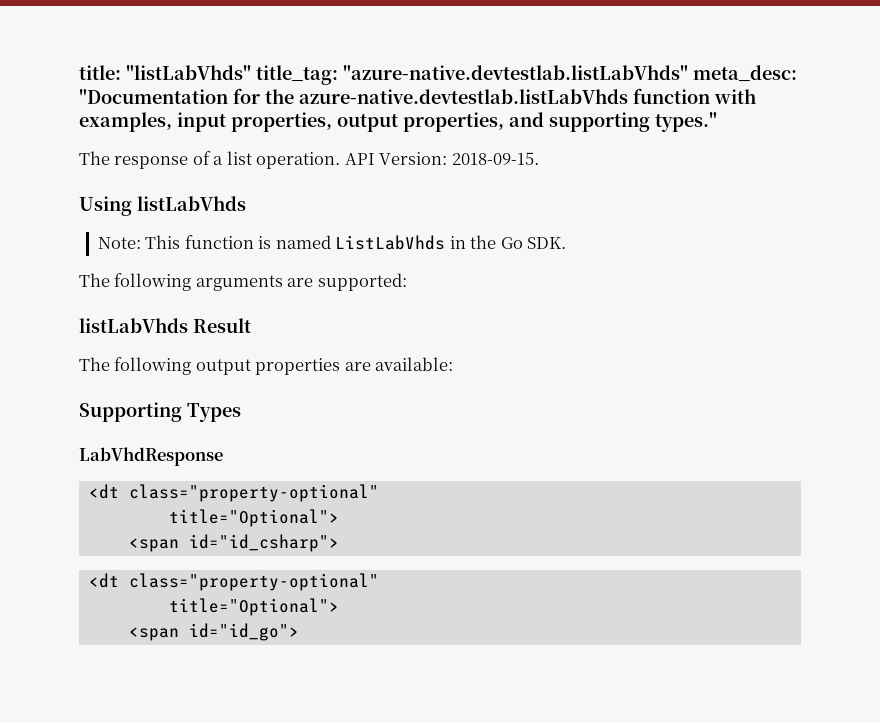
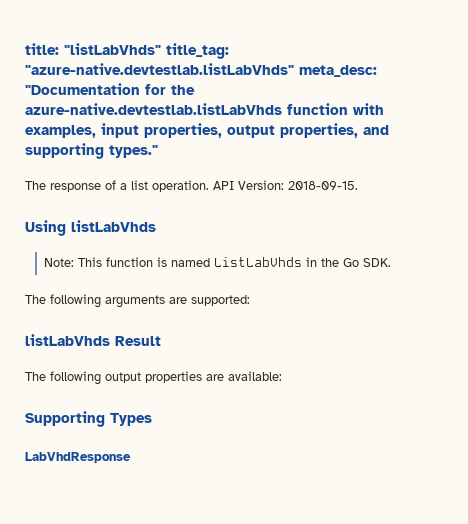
[88,484,379,502] [168,509,339,527] [128,534,339,552] [88,573,379,591] [168,598,339,616] [128,623,299,641] // <dt class="property-optional" // title="Optional"> // <span id="id_csharp"> // <dt class="property-optional" // title="Optional"> // <span id="id_go"> -> (131, 457) none

